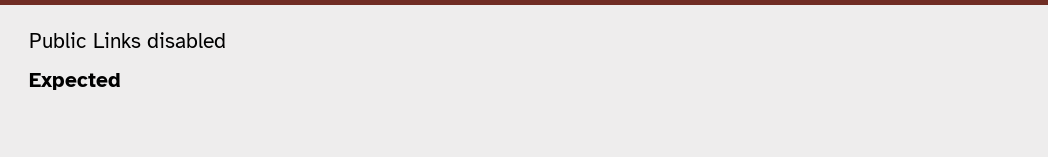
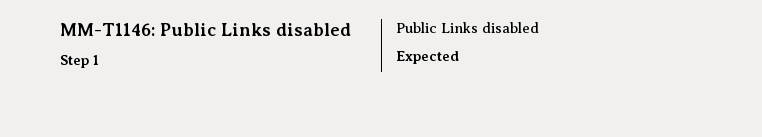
(29, 40) none -> [60,23,351,36] [60,55,99,68] MM-T1146: Public Links disabled // Step 1 //

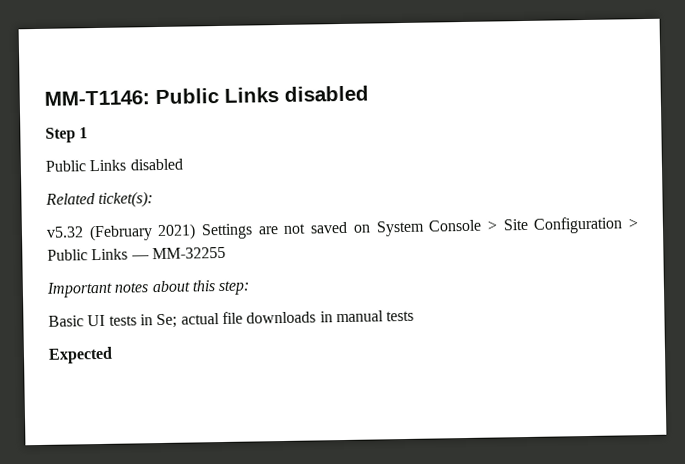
(539, 27) none -> [45,191,154,208] [46,216,638,242] [47,246,226,261] [46,280,251,298] [48,310,415,329] // Related ticket(s): // v5.32 (February 2021) Settings are not saved on System Console > Site Configuration > Public Links — MM-32255 // Important notes about this step: // Basic UI tests in Se; actual file downloads in manual tests

